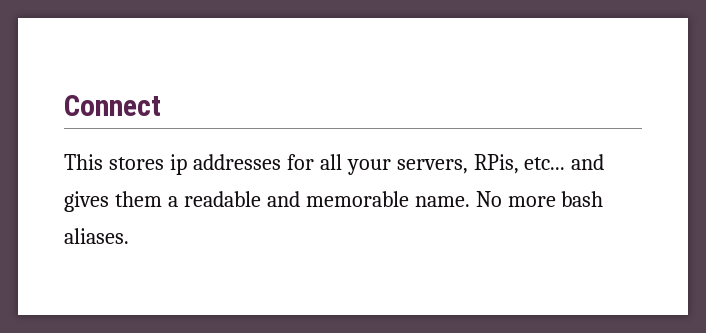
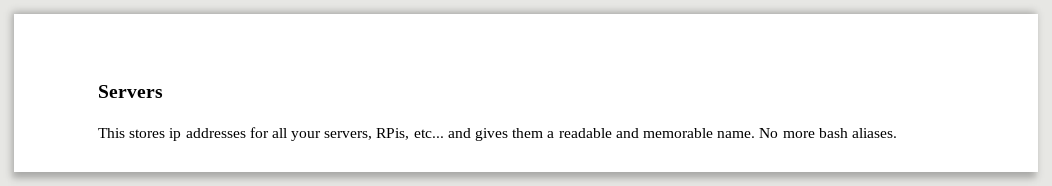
[64,95,161,116] Connect -> [98,85,163,98] Servers

